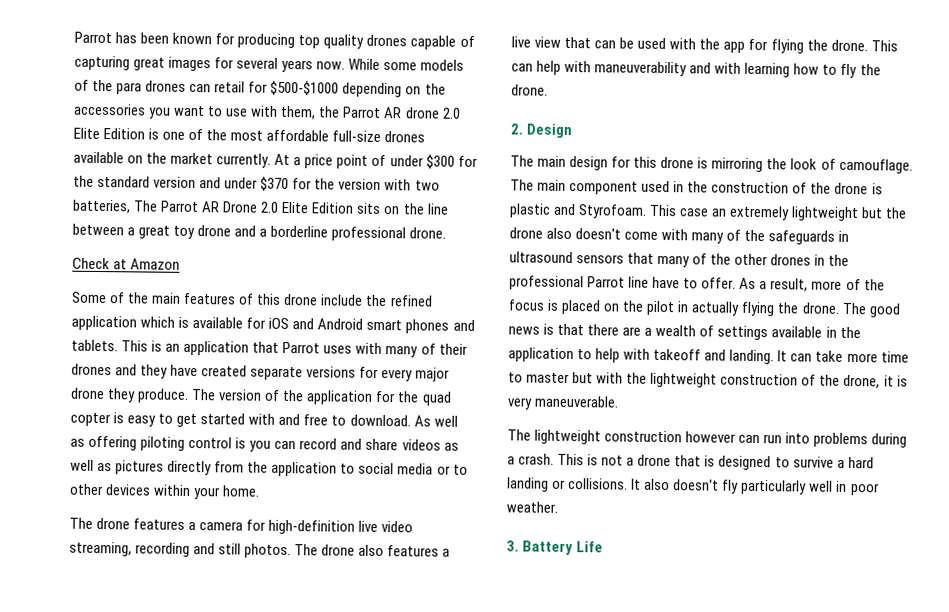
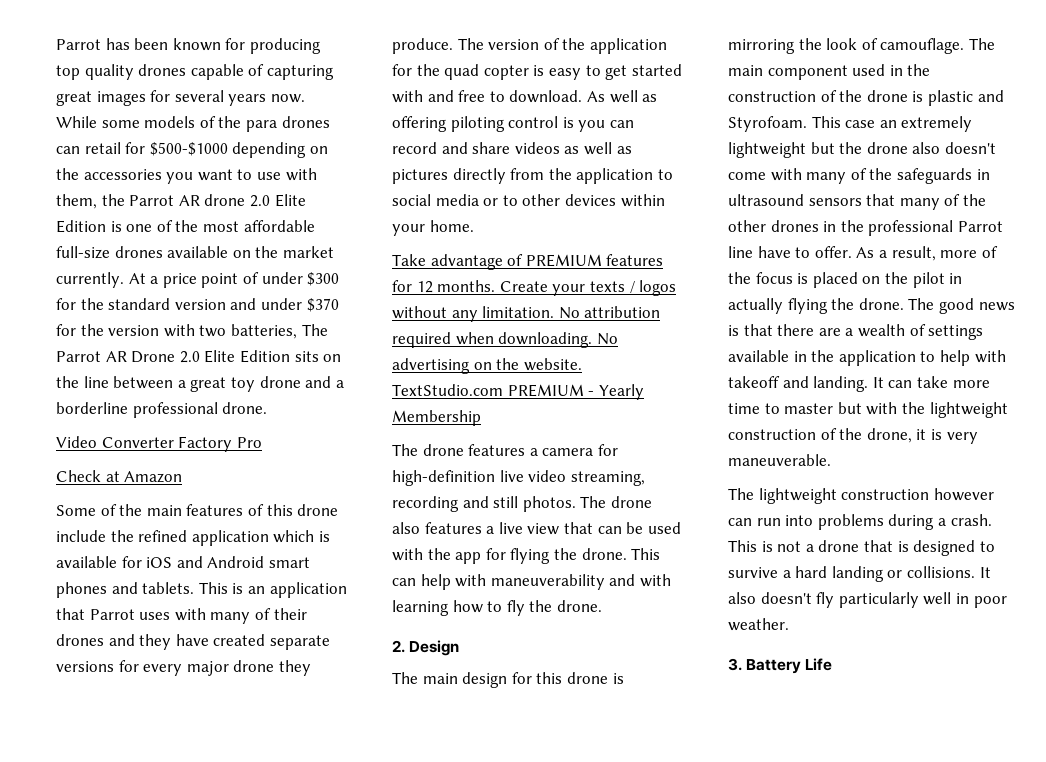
(447, 233) none -> [56,436,262,452] // Video Converter Factory Pro
(261, 491) none -> [392,254,664,270] [392,280,677,296] [392,306,661,322] [392,332,618,348] [392,358,582,374] [392,384,644,400] [392,410,481,426] // Take advantage of PREMIUM features for 12 months. Create your texts / logos without any limitation. No attribution required when downloading. No advertising on the website. TextStudio.com PREMIUM - Yearly Membership

